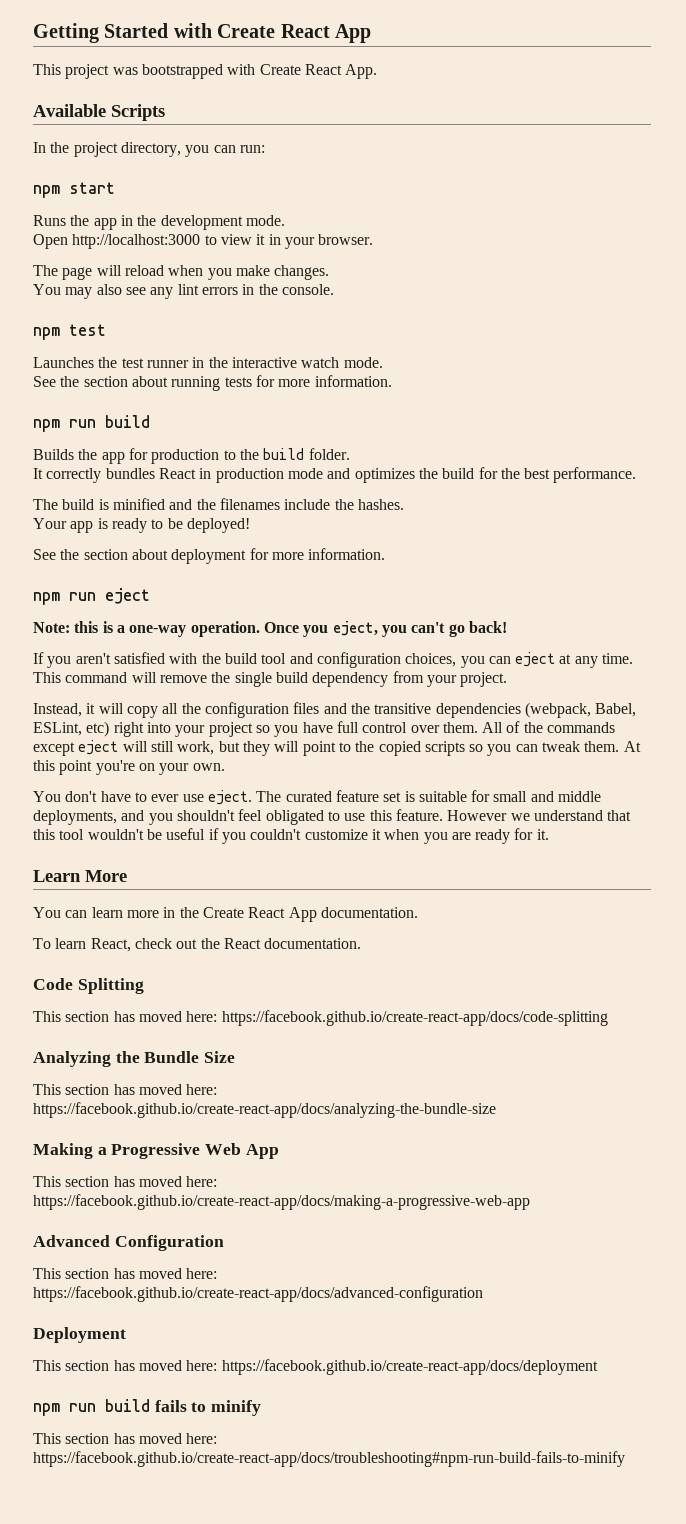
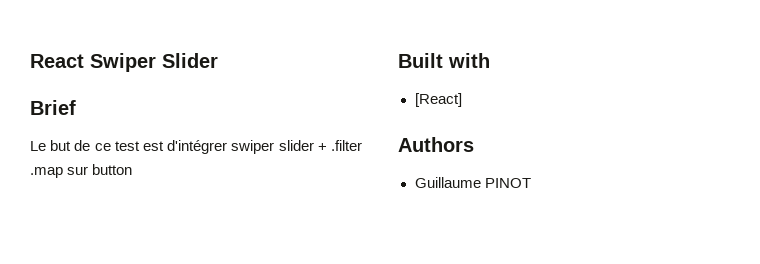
[33,23,371,43] [33,64,378,79] [33,104,165,121] [33,142,265,157] [33,182,115,198] [33,215,285,230] [33,234,374,249] [33,265,330,280] [33,284,334,299] [33,324,106,340] [33,357,383,368] [33,375,392,391] [33,415,150,432] [33,448,350,464] [33,467,637,483] [33,498,404,510] [33,518,250,533] [33,548,386,564] [33,588,150,605] [33,621,507,637] [33,652,634,668] [33,671,508,687] [33,702,637,718] [33,721,616,737] [33,740,641,756] [33,760,225,775] [33,790,602,805] [33,809,632,825] [33,828,549,844] [33,870,127,882] [33,907,418,922] [33,938,362,952] [33,978,144,994] [33,1010,608,1026] [33,1051,236,1067] [33,1084,218,1095] [33,1102,496,1118] [33,1143,279,1159] [33,1176,218,1187] [33,1194,530,1210] [33,1235,224,1251] [33,1268,218,1279] [33,1286,483,1302] [33,1327,126,1343] [33,1359,598,1375] [33,1399,262,1416] [33,1433,218,1444] [33,1451,625,1467] Getting Started with Create React App // This project was bootstrapped with Create React App. // Available Scripts // In the project directory, you can run: // npm start // Runs the app in the development mode. // Open http://localhost:3000 to view it in your browser. // The page will reload when you make changes. // You may also see any lint errors in the console. // npm test // Launches the test runner in the interactive watch mode. // See the section about running tests for more information. // npm run build // Builds the app for production to the build folder. // It correctly bundles React in production mode and optimizes the build for the best performance. // The build is minified and the filenames include the hashes. // Your app is ready to be deployed! // See the section about deployment for more information. // npm run eject // Note: this is a one-way operation. Once you eject, you can't go back! // If you aren't satisfied with the build tool and configuration choices, you can eject at any time. This command will remove the single build dependency from your project. // Instead, it will copy all the configuration files and the transitive dependencies (webpack, Babel, ESLint, etc) right into your project so you have full control over them. All of the commands except eject will still work, but they will point to the copied scripts so you can tweak them. At this point you're on your own. // You don't have to ever use eject. The curated feature set is suitable for small and middle deployments, and you shouldn't feel obligated to use this feature. However we understand that this tool wouldn't be useful if you couldn't customize it when you are ready for it. // Learn More // You can learn more in the Create React App documentation. // To learn React, check out the React documentation. // Code Splitting // This section has moved here: https://facebook.github.io/create-react-app/docs/code-splitting // Analyzing the Bundle Size // This section has moved here: https://facebook.github.io/create-react-app/docs/analyzing-the-bundle-size // Making a Progressive Web App // This section has moved here: https://facebook.github.io/create-react-app/docs/making-a-progressive-web-app // Advanced Configuration // This section has moved here: https://facebook.github.io/create-react-app/docs/advanced-configuration // Deployment // This section has moved here: https://facebook.github.io/create-react-app/docs/deployment // npm run build fails to minify // This section has moved here: https://facebook.github.io/create-react-app/docs/troubleshooting#npm-run-build-fails-to-minify -> [30,53,218,72] [30,100,76,115] [30,140,362,154] [30,164,133,178] [398,53,490,68] [414,93,462,107] [398,137,474,152] [414,177,531,188] React Swiper Slider // Brief // Le but de ce test est d'intégrer swiper slider + .filter .map sur button // Built with // [React] // Authors // Guillaume PINOT

